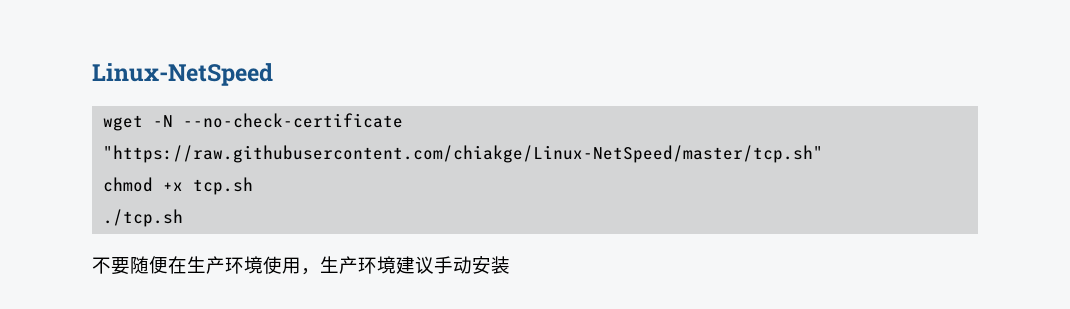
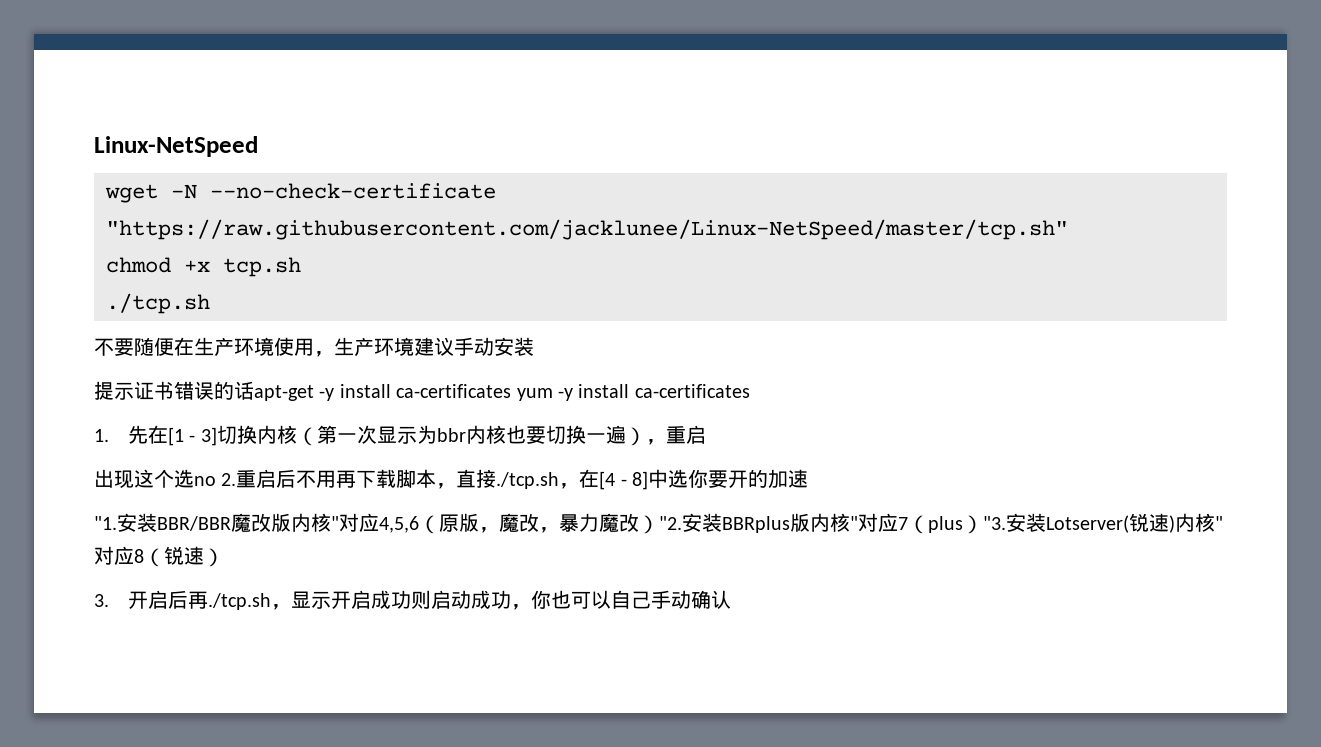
[103,145,824,163] "https://raw.githubusercontent.com/chiakge/Linux-NetSpeed/master/tcp.sh" -> [106,219,1068,240] "https://raw.githubusercontent.com/jacklunee/Linux-NetSpeed/master/tcp.sh"
(510, 265) none -> [94,381,750,401] [94,425,706,446] [94,469,809,490] [94,513,1223,534] [94,546,224,567] [94,590,732,610] // 提示证书错误的话apt-get -y install ca-certificates yum -y install ca-certificates // 1.先在[1 - 3]切换内核（第一次显示为bbr内核也要切换一遍），重启 // 出现这个选no 2.重启后不用再下载脚本，直接./tcp.sh，在[4 - 8]中选你要开的加速 // "1.安装BBR/BBR魔改版内核"对应4,5,6（原版，魔改，暴力魔改）"2.安装BBRplus版内核"对应7（plus）"3.安装Lotserver(锐速)内核"对应8（锐速） // 3.开启后再./tcp.sh，显示开启成功则启动成功，你也可以自己手动确认

